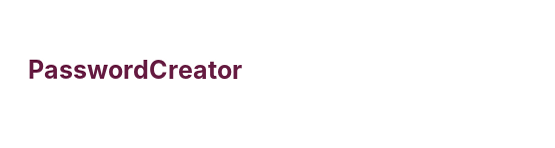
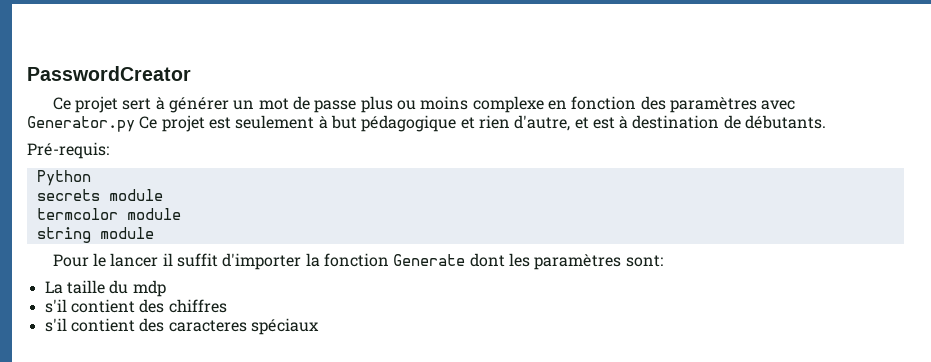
(243, 69) none -> [52,96,796,113] [27,115,827,132] [27,142,109,159] [36,170,91,186] [36,189,163,201] [36,208,181,220] [36,227,154,243] [52,253,663,270] [44,280,166,297] [44,299,227,313] [44,318,319,335] // Ce projet sert à générer un mot de passe plus ou moins complexe en fonction des paramètres avec Generator.py Ce projet est seulement à but pédagogique et rien d'autre, et est à destination de débutants. // Pré-requis: // Python // secrets module // termcolor module // string module // Pour le lancer il suffit d'importer la fonction Generate dont les paramètres sont: // La taille du mdp // s'il contient des chiffres // s'il contient des caracteres spéciaux

